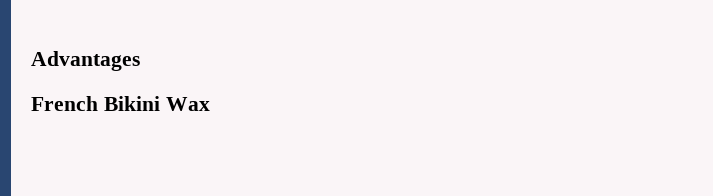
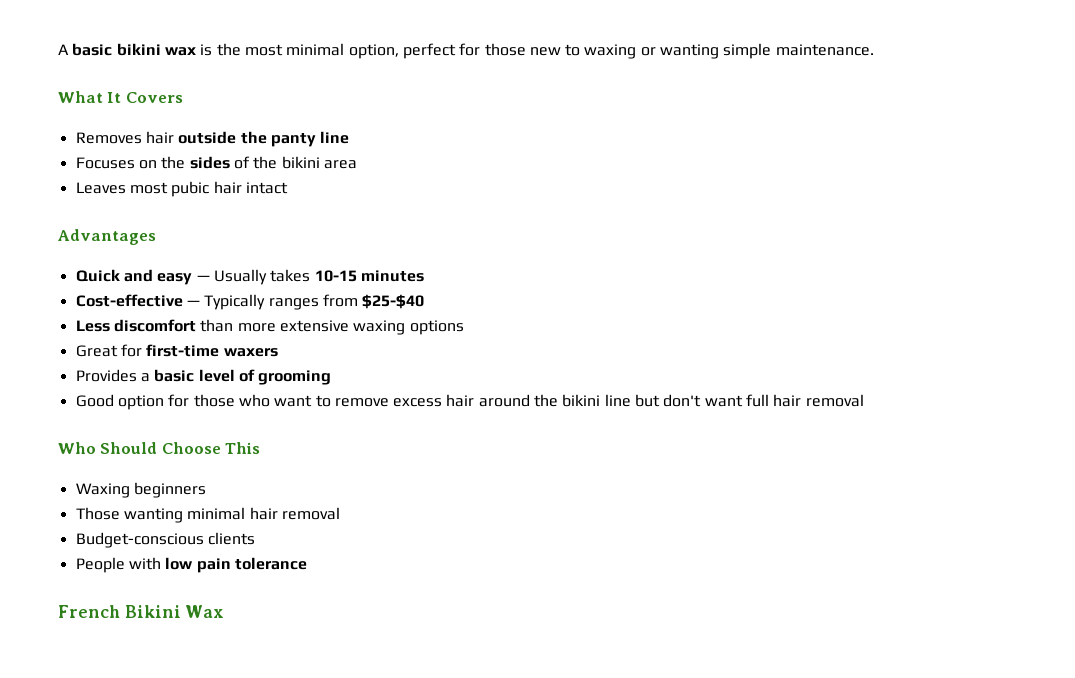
[31,51,140,71] Advantages -> [58,43,874,59] [58,91,183,103] [75,131,350,147] [75,156,357,169] [75,181,288,197] [58,229,156,245] [75,269,424,285] [75,294,425,310] [75,319,464,335] [75,344,278,357] [75,369,332,385] [75,394,864,410] [58,442,261,454] [75,482,206,498] [75,507,340,523] [75,532,255,548] [75,557,307,573] A basic bikini wax is the most minimal option, perfect for those new to waxing or wanting simple maintenance. // What It Covers // Removes hair outside the panty line // Focuses on the sides of the bikini area // Leaves most pubic hair intact // Advantages // Quick and easy — Usually takes 10-15 minutes // Cost-effective — Typically ranges from $25-$40 // Less discomfort than more extensive waxing options // Great for first-time waxers // Provides a basic level of grooming // Good option for those who want to remove excess hair around the bikini line but don't want full hair removal // Who Should Choose This // Waxing beginners // Those wanting minimal hair removal // Budget-conscious clients // People with low pain tolerance

